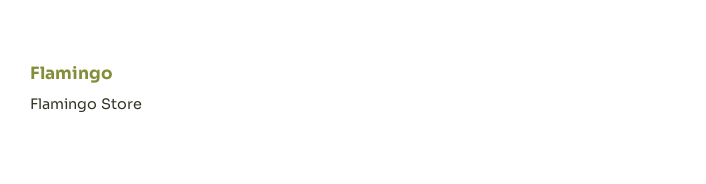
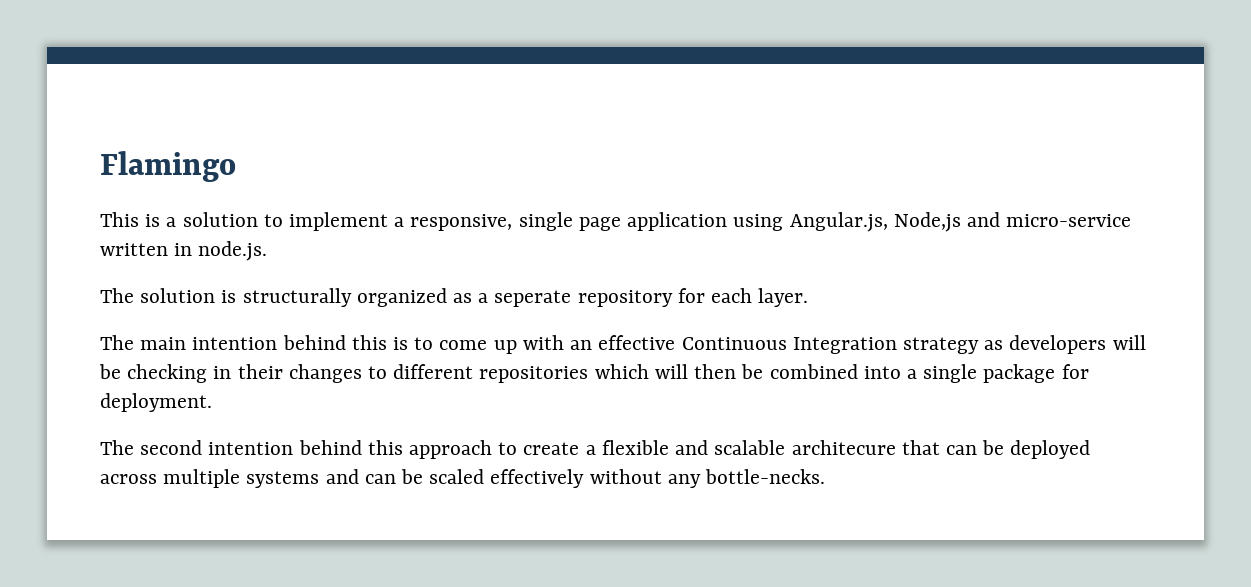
[30,98,142,113] Flamingo Store -> [100,212,1132,232] [100,241,268,261] [100,288,809,307] [100,335,1146,354] [99,364,1089,383] [100,393,212,412] [100,440,1091,459] [100,469,826,488] This is a solution to implement a responsive, single page application using Angular.js, Node,js and micro-service written in node.js. // The solution is structurally organized as a seperate repository for each layer. // The main intention behind this is to come up with an effective Continuous Integration strategy as developers will be checking in their changes to different repositories which will then be combined into a single package for deployment. // The second intention behind this approach to create a flexible and scalable architecure that can be deployed across multiple systems and can be scaled effectively without any bottle-necks.

